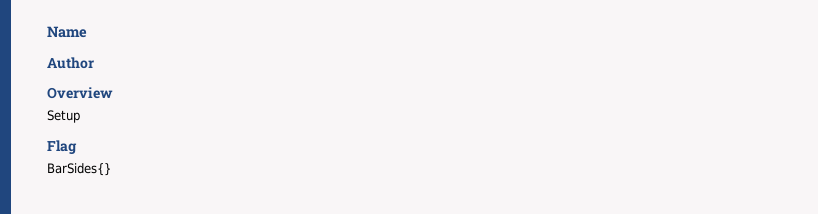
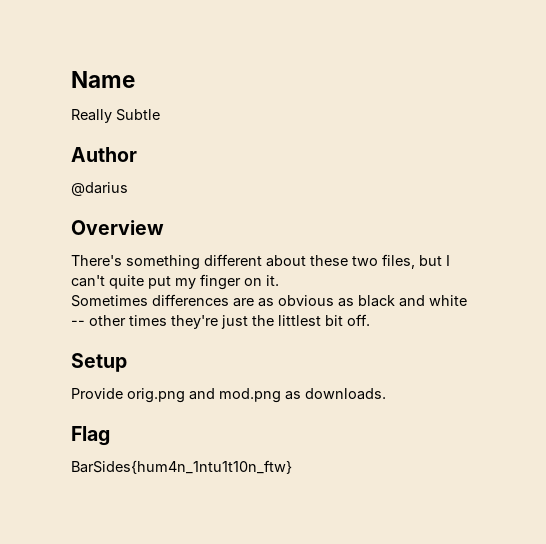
(87, 32) none -> [71,109,160,123] // Really Subtle
(94, 63) none -> [71,182,128,196] // @darius
[47,110,80,123] Setup -> [71,254,450,270] [71,274,279,290] [71,294,467,307] [71,314,370,329] [71,353,127,372] [71,388,386,403] There's something different about these two files, but I can't quite put my finger on it. // Sometimes differences are as obvious as black and white -- other times they're just the littlest bit off. // Setup // Provide orig.png and mod.png as downloads.
[47,163,111,176] BarSides{} -> [71,460,292,474] BarSides{hum4n_1ntu1t10n_ftw}

